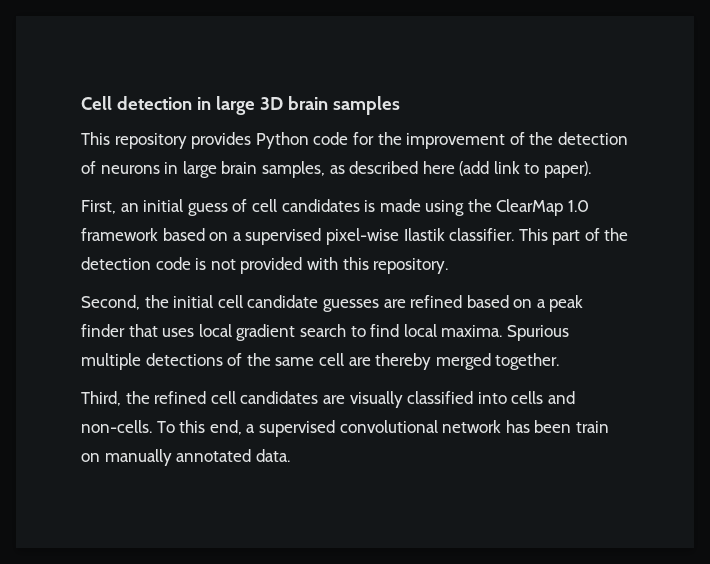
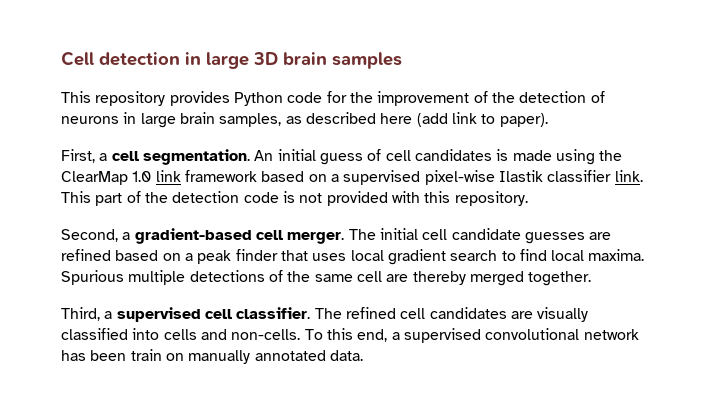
[120,203,139,212] an -> [99,149,274,165] a cell segmentation. An
(590, 206) none -> [155,170,181,182] link
[449,228,515,241] classifier. -> [547,170,643,182] classifier link.
[144,295,169,308] the -> [122,228,376,244] a gradient-based cell merger. The
[125,391,150,404] the -> [104,307,342,322] a supervised cell classifier. The

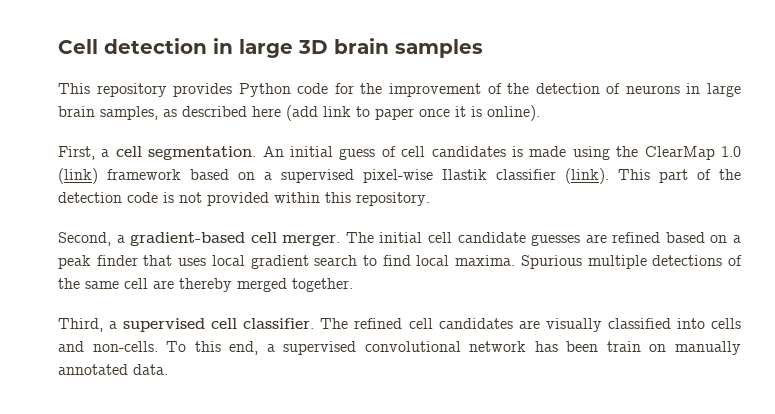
[499,113,548,127] paper). -> [375,105,540,121] paper once it is online).
[155,170,181,182] link -> [58,168,98,184] (link)
[614,170,643,182] link. -> [565,168,609,184] (link).
[391,191,420,203] with -> [274,192,320,203] within

